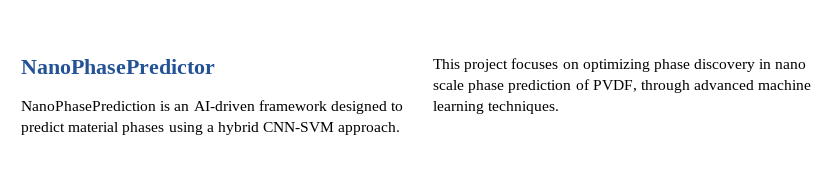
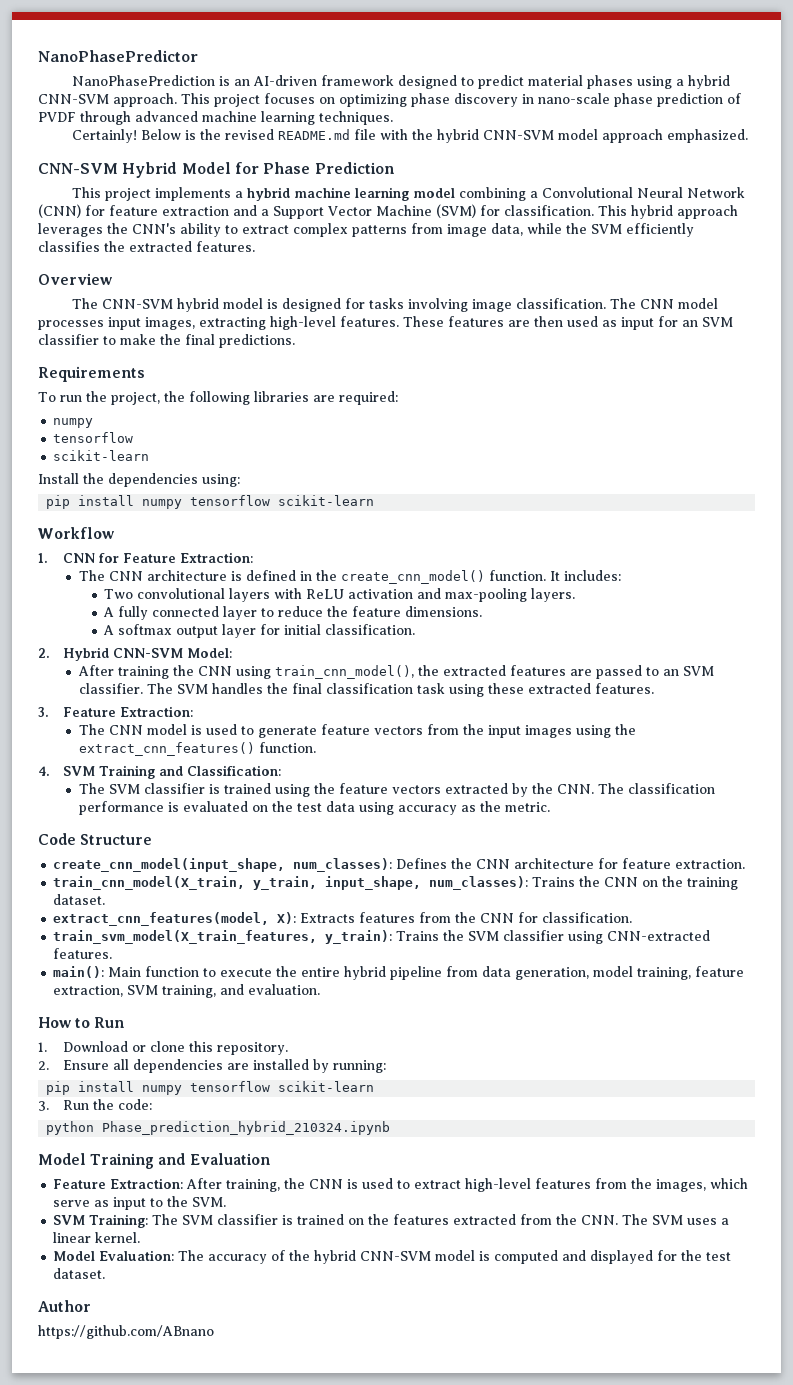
[775,62,807,69] [433,80,464,90] nano scale -> [538,93,610,104] nano-scale
[592,80,637,92] PVDF, -> [38,112,76,122] PVDF
(560, 107) none -> [71,129,748,143] [38,162,395,178] [71,187,745,201] [38,204,738,219] [38,223,694,237] [38,241,255,252] [38,273,112,285] [71,298,718,312] [38,316,733,330] [38,334,295,348] [38,366,145,382] [38,391,398,405] [53,418,94,428] [53,432,134,443] [53,450,150,461] [38,473,240,487] [46,495,375,509] [38,527,114,539] [38,552,254,563] [78,570,621,584] [104,588,576,602] [103,606,483,620] [103,624,416,638] [38,647,233,661] [77,665,714,679] [78,683,654,697] [38,706,194,717] [78,724,636,738] [78,742,316,756] [38,765,282,779] [78,783,715,797] [78,801,550,815] [38,833,153,845] [53,858,746,872] [53,876,739,890] [53,894,106,905] [53,912,633,926] [53,930,711,944] [53,948,113,959] [53,966,745,980] [53,984,321,998] [38,1017,125,1028] [38,1041,289,1055] [38,1059,387,1073] [46,1081,375,1095] [38,1099,153,1111] [46,1121,391,1135] [38,1153,270,1169] [53,1178,749,1192] [53,1196,227,1210] [53,1214,730,1228] [53,1232,141,1243] [53,1250,732,1264] [53,1268,106,1279] [38,1300,91,1312] [38,1325,214,1339] // Certainly! Below is the revised README.md file with the hybrid CNN-SVM model approach emphasized. // CNN-SVM Hybrid Model for Phase Prediction // This project implements a hybrid machine learning model combining a Convolutional Neural Network (CNN) for feature extraction and a Support Vector Machine (SVM) for classification. This hybrid approach leverages the CNN's ability to extract complex patterns from image data, while the SVM efficiently classifies the extracted features. // Overview // The CNN-SVM hybrid model is designed for tasks involving image classification. The CNN model processes input images, extracting high-level features. These features are then used as input for an SVM classifier to make the final predictions. // Requirements // To run the project, the following libraries are required: // numpy // tensorflow // scikit-learn // Install the dependencies using: // pip install numpy tensorflow scikit-learn // Workflow // 1. CNN for Feature Extraction: // The CNN architecture is defined in the create_cnn_model() function. It includes: // Two convolutional layers with ReLU activation and max-pooling layers. // A fully connected layer to reduce the feature dimensions. // A softmax output layer for initial classification. // 2. Hybrid CNN-SVM Model: // After training the CNN using train_cnn_model(), the extracted features are passed to an SVM classifier. The SVM handles the final classification task using these extracted features. // 3. Feature Extraction: // The CNN model is used to generate feature vectors from the input images using the extract_cnn_features() function. // 4. SVM Training and Classification: // The SVM classifier is trained using the feature vectors extracted by the CNN. The classification performance is evaluated on the test data using accuracy as the metric. // Code Structure // create_cnn_model(input_shape, num_classes): Defines the CNN architecture for feature extraction. // train_cnn_model(X_train, y_train, input_shape, num_classes): Trains the CNN on the training dataset. // extract_cnn_features(model, X): Extracts features from the CNN for classification. // train_svm_model(X_train_features, y_train): Trains the SVM classifier using CNN-extracted features. // main(): Main function to execute the entire hybrid pipeline from data generation, model training, feature extraction, SVM training, and evaluation. // How to Run // 1. Download or clone this repository. // 2. Ensure all dependencies are installed by running: // pip install numpy tensorflow scikit-learn // 3. Run the code: // python Phase_prediction_hybrid_210324.ipynb // Model Training and Evaluation // Feature Extraction: After training, the CNN is used to extract high-level features from the images, which serve as input to the SVM. // SVM Training: The SVM classifier is trained on the features extracted from the CNN. The SVM uses a linear kernel. // Model Evaluation: The accuracy of the hybrid CNN-SVM model is computed and displayed for the test dataset. // Author // https://github.com/ABnano

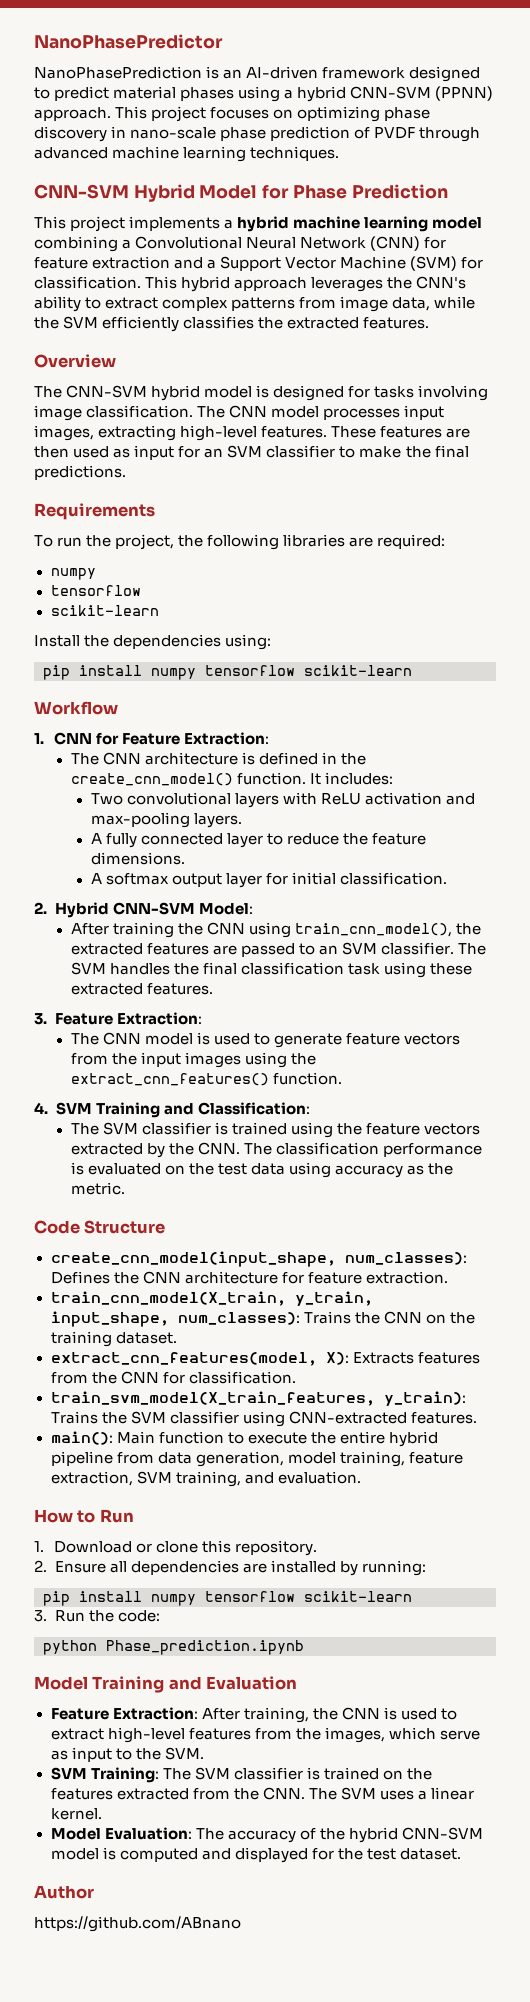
(109, 99) none -> [435,86,494,101] (PPNN)
[71,129,748,143] // Certainly! Below is the revised README.md file with the hybrid CNN-SVM model approach emphasized. -> (340, 153) none
[102,1121,391,1135] Phase_prediction_hybrid_210324.ipynb -> [106,1640,304,1655] Phase_prediction.ipynb

